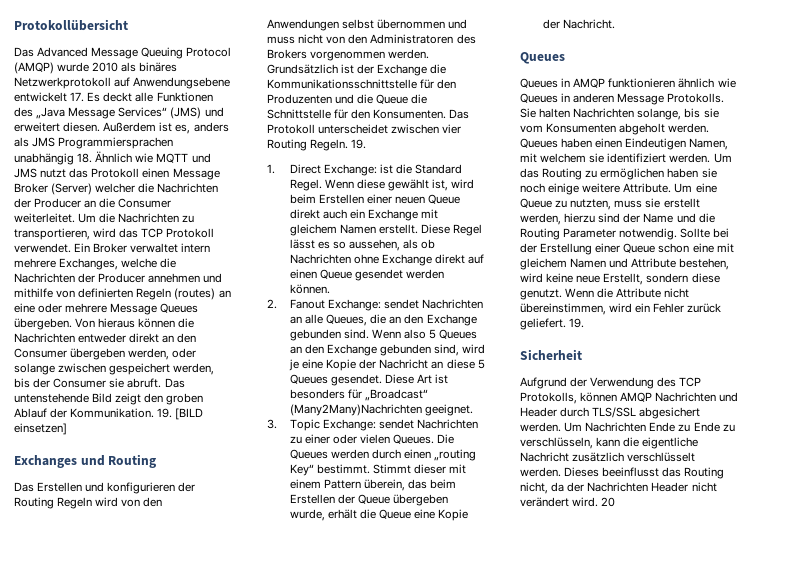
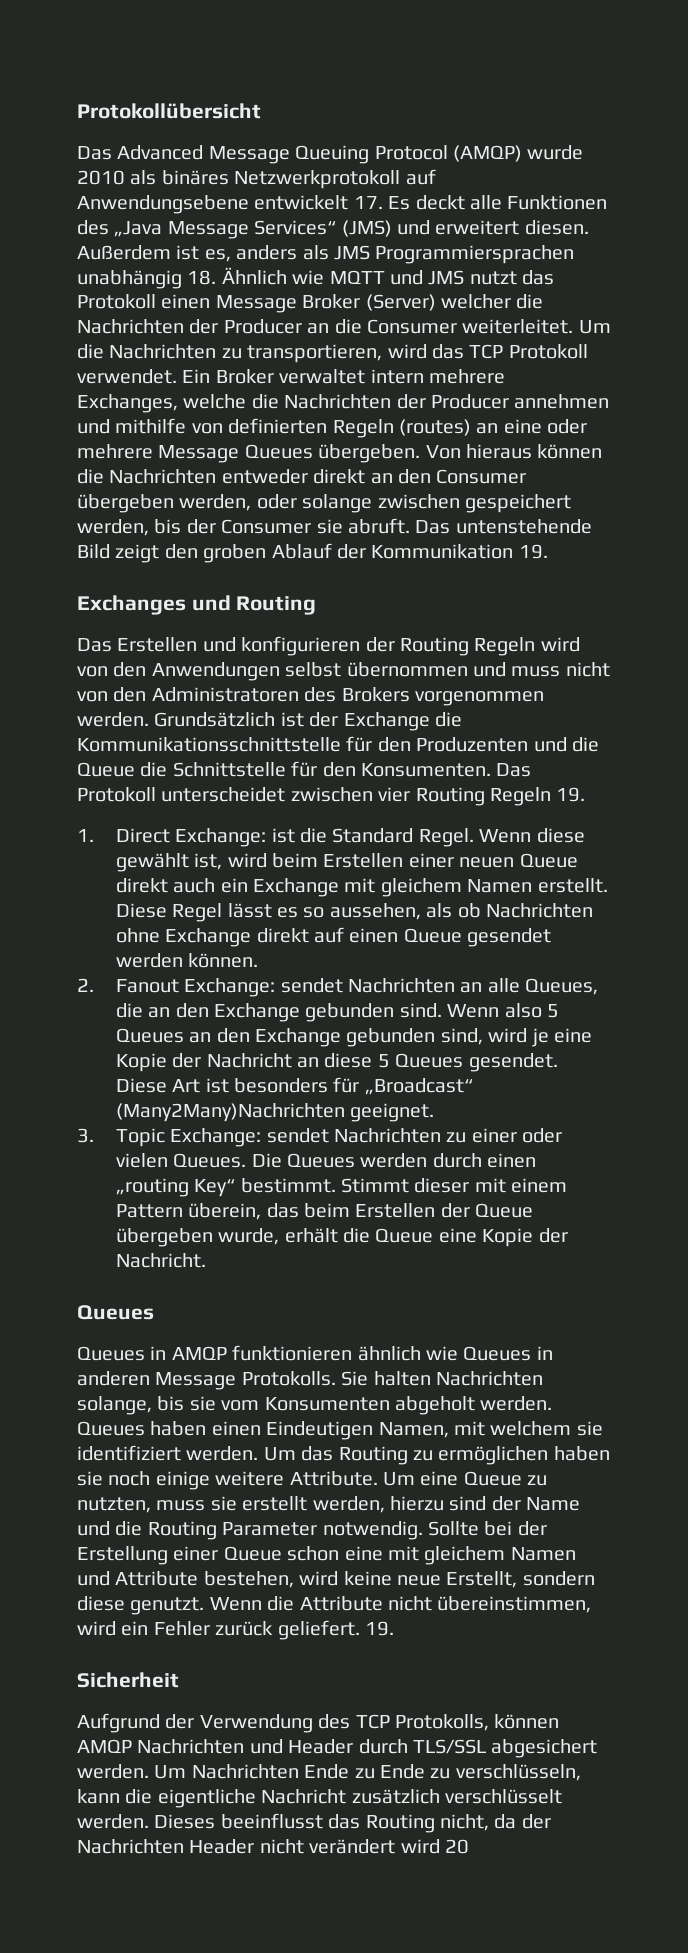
[70,408,204,420] [14,423,67,435] Kommunikation. 19. [BILD einsetzen] -> [371,544,548,559] Kommunikation 19.
[310,139,349,151] Regeln. -> [489,787,551,806] Regeln
[572,497,599,507] wird. -> [400,1839,440,1854] wird

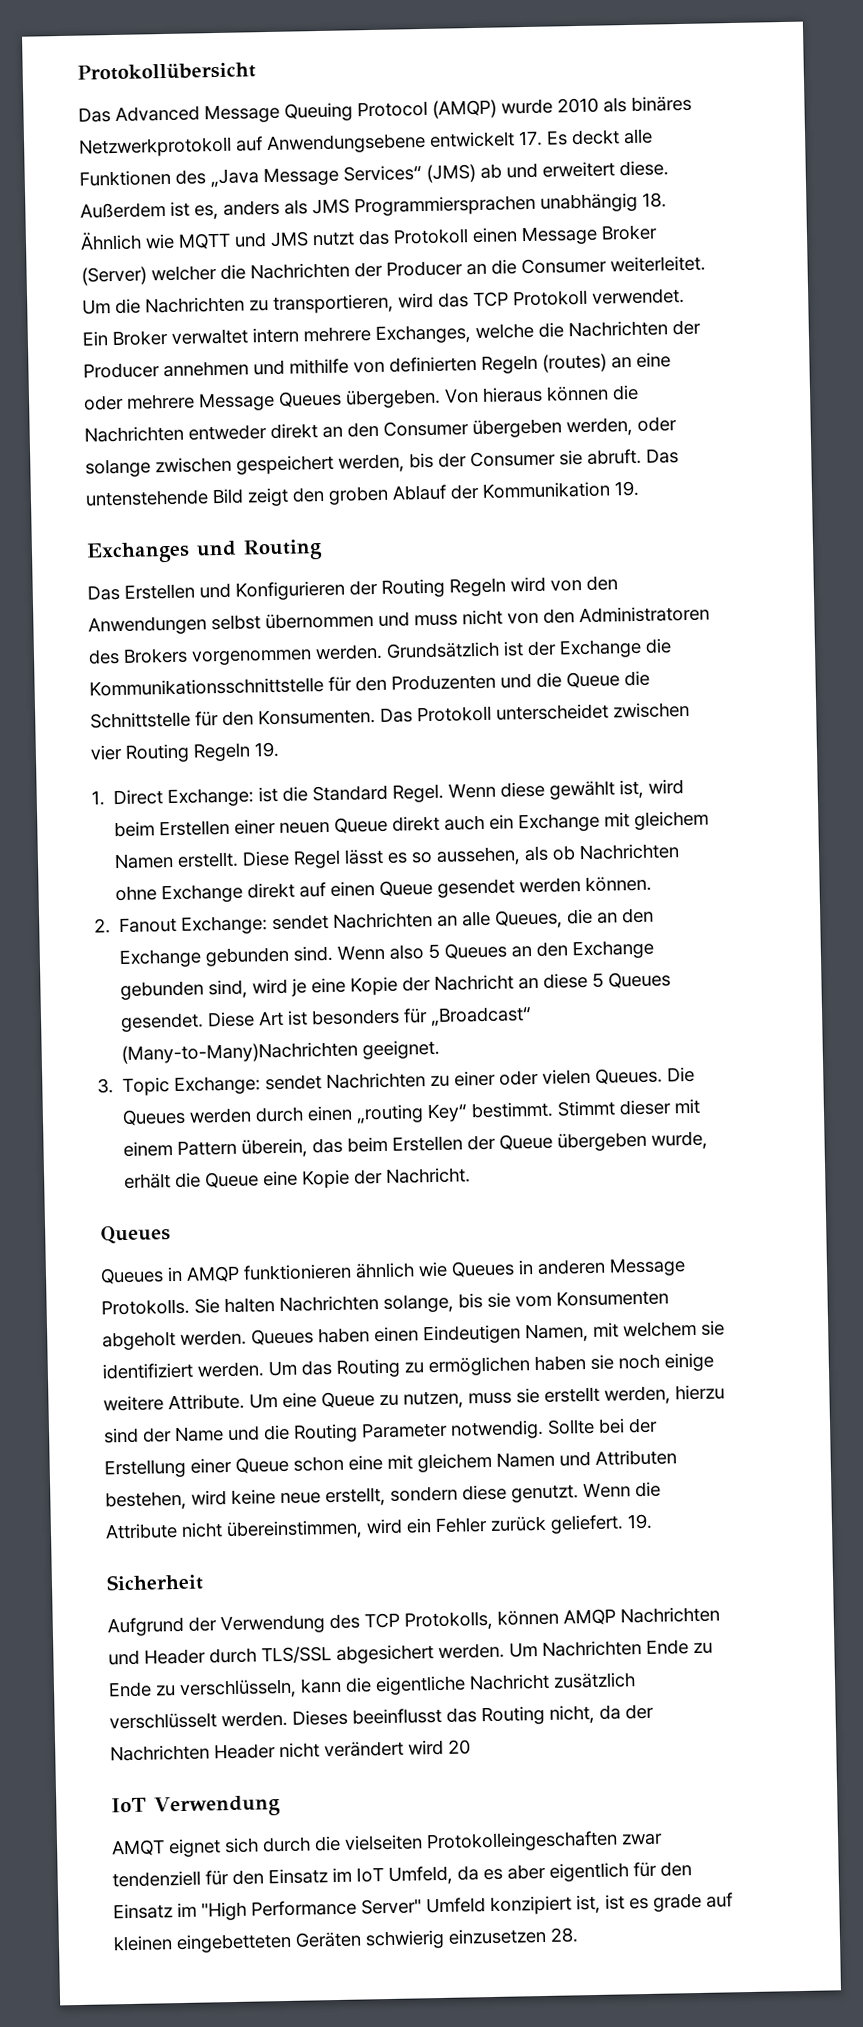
(392, 228) none -> [480,163,502,179] ab
[524,220,589,235] diesen. -> [619,160,669,177] diese.
[241,636,361,656] konfigurieren -> [235,580,345,601] Konfigurieren
[115,1103,345,1122] (Many2Many)Nachrichten -> [121,1041,359,1065] (Many-to-Many)Nachrichten
[77,1497,151,1513] nutzten, -> [403,1390,464,1409] nutzen,
[115,1571,199,1586] Attribute -> [595,1449,677,1466] Attributen
[446,1571,518,1588] Erstellt, -> [325,1486,386,1507] erstellt,
(469, 1846) none -> [111,1795,281,1818] [111,1830,663,1858] [112,1861,692,1888] [113,1892,733,1921] [113,1927,579,1954] // IoT Verwendung // AMQT eignet sich durch die vielseiten Protokolleingeschaften zwar tendenziell für den Einsatz im IoT Umfeld, da es aber eigentlich für den Einsatz im "High Performance Server" Umfeld konzipiert ist, ist es grade auf kleinen eingebetteten Geräten schwierig einzusetzen 28.

